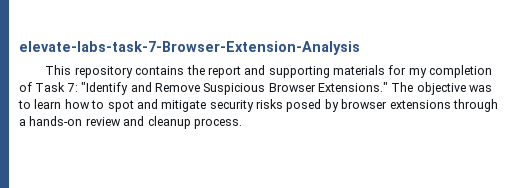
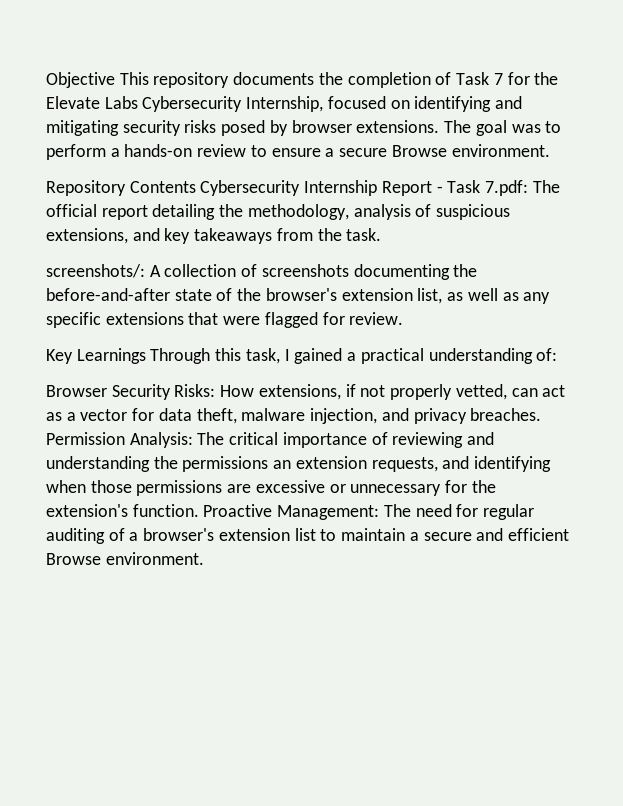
[19,41,360,55] elevate-labs-task-7-Browser-Extension-Analysis // -> [46,72,115,88] Objective
[135,65,493,78] [19,82,493,95] [18,99,207,112] contains the report and supporting materials for my completion of Task 7: "Identify and Remove Suspicious Browser Extensions." The objective was to learn how to spot and mitigate -> [233,72,559,88] [46,96,523,112] [46,120,119,136] documents the completion of Task 7 for the Elevate Labs Cybersecurity Internship, focused on identifying and mitigating
[389,99,498,112] [19,116,242,129] extensions through a hands-on review and cleanup process. -> [356,120,562,136] [46,144,550,160] [46,180,560,196] [46,204,511,220] [46,228,382,244] [46,264,478,280] [46,288,551,304] [46,312,404,328] [46,348,558,364] [46,384,566,400] [46,408,542,424] [46,432,495,448] [46,456,552,472] [46,480,496,496] [46,504,535,520] [46,528,569,544] [46,552,204,565] extensions. The goal was to perform a hands-on review to ensure a secure Browse environment. // Repository Contents Cybersecurity Internship Report - Task 7.pdf: The official report detailing the methodology, analysis of suspicious extensions, and key takeaways from the task. // screenshots/: A collection of screenshots documenting the before-and-after state of the browser's extension list, as well as any specific extensions that were flagged for review. // Key Learnings Through this task, I gained a practical understanding of: // Browser Security Risks: How extensions, if not properly vetted, can act as a vector for data theft, malware injection, and privacy breaches. Permission Analysis: The critical importance of reviewing and understanding the permissions an extension requests, and identifying when those permissions are excessive or unnecessary for the extension's function. Proactive Management: The need for regular auditing of a browser's extension list to maintain a secure and efficient Browse environment.

